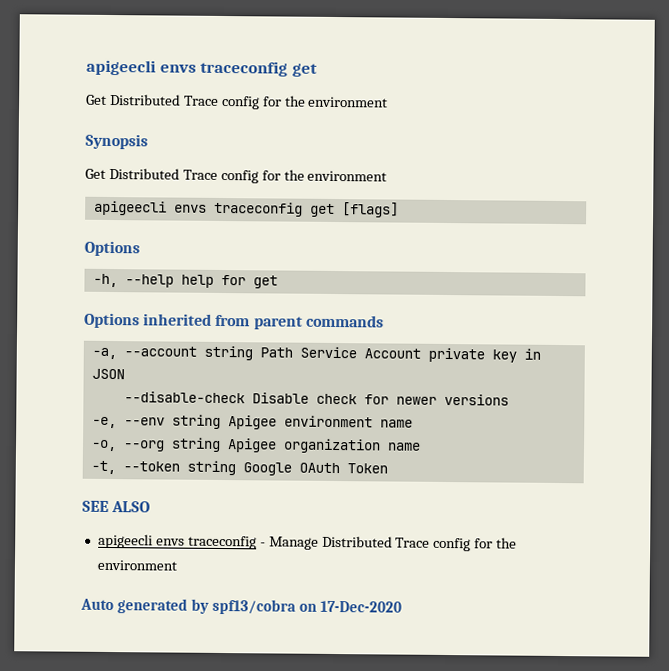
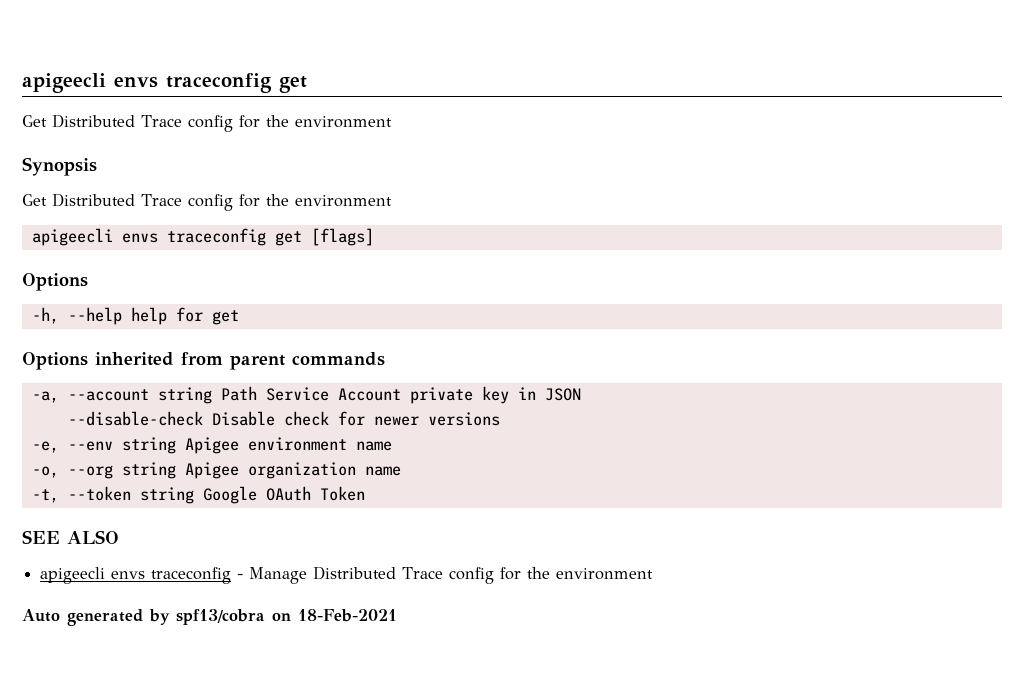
[319,600,402,613] 17-Dec-2020 -> [298,609,397,622] 18-Feb-2021

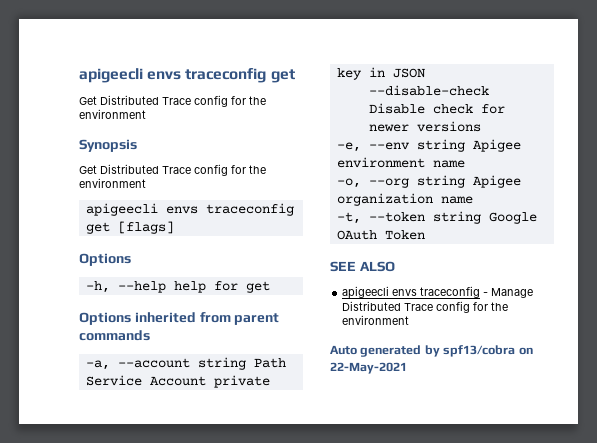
[298,609,397,622] 18-Feb-2021 -> [330,362,407,374] 22-May-2021

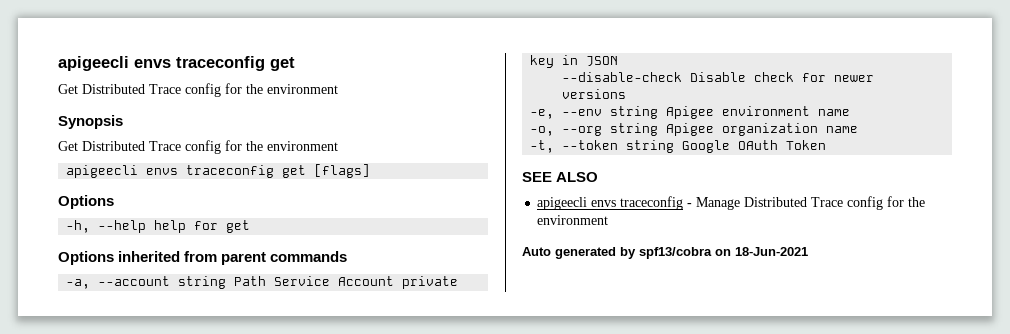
[330,362,407,374] 22-May-2021 -> [735,247,808,256] 18-Jun-2021

